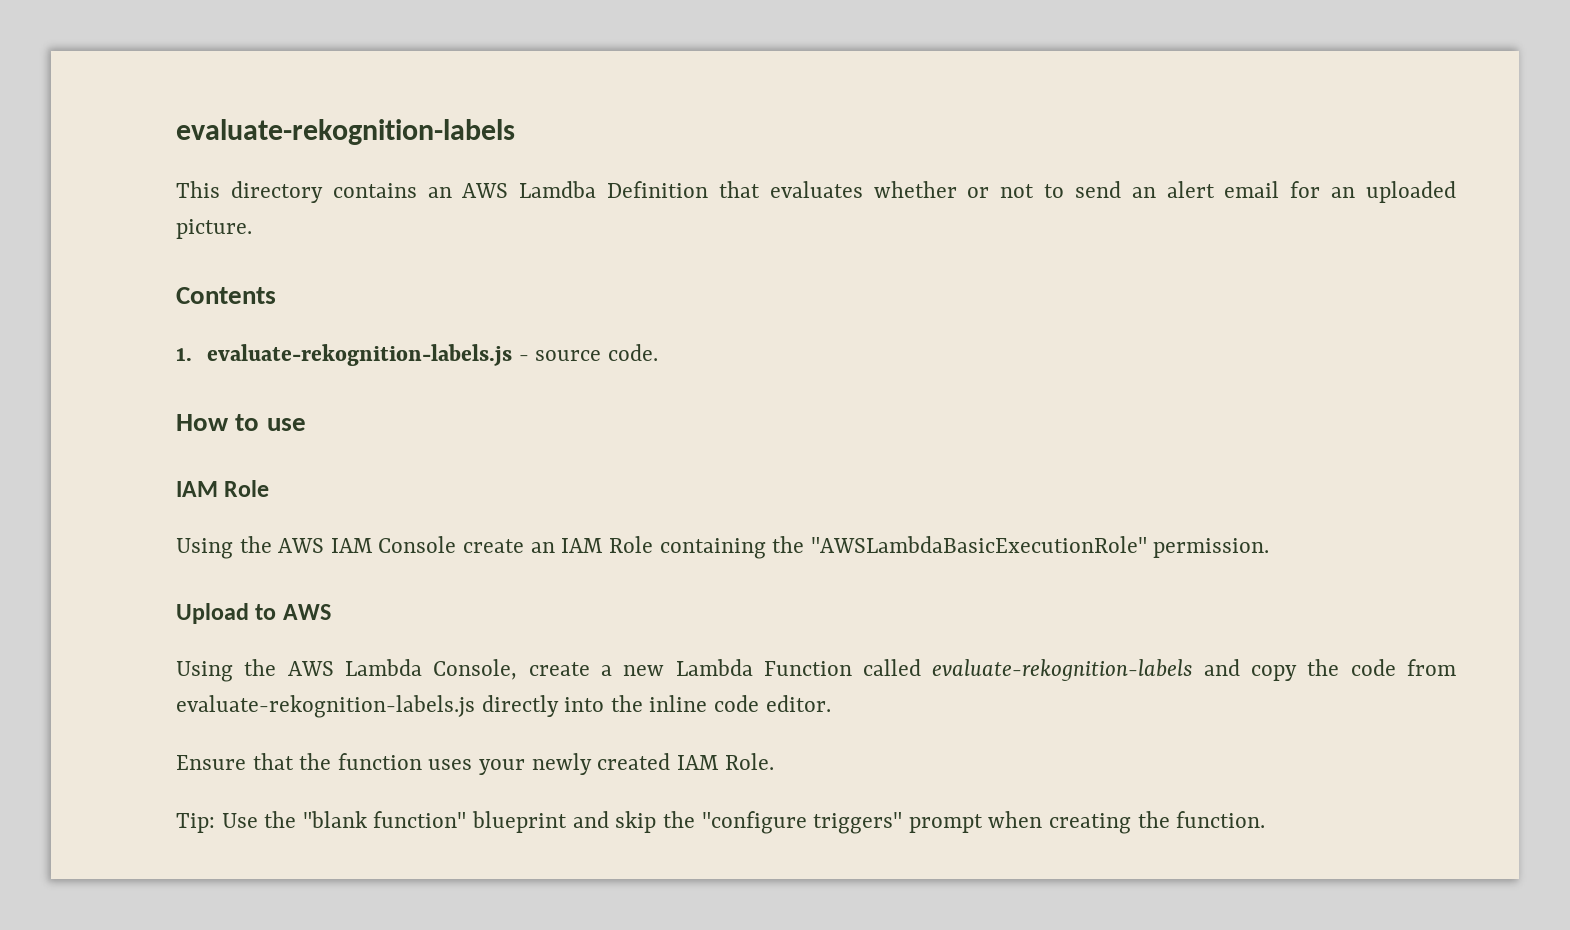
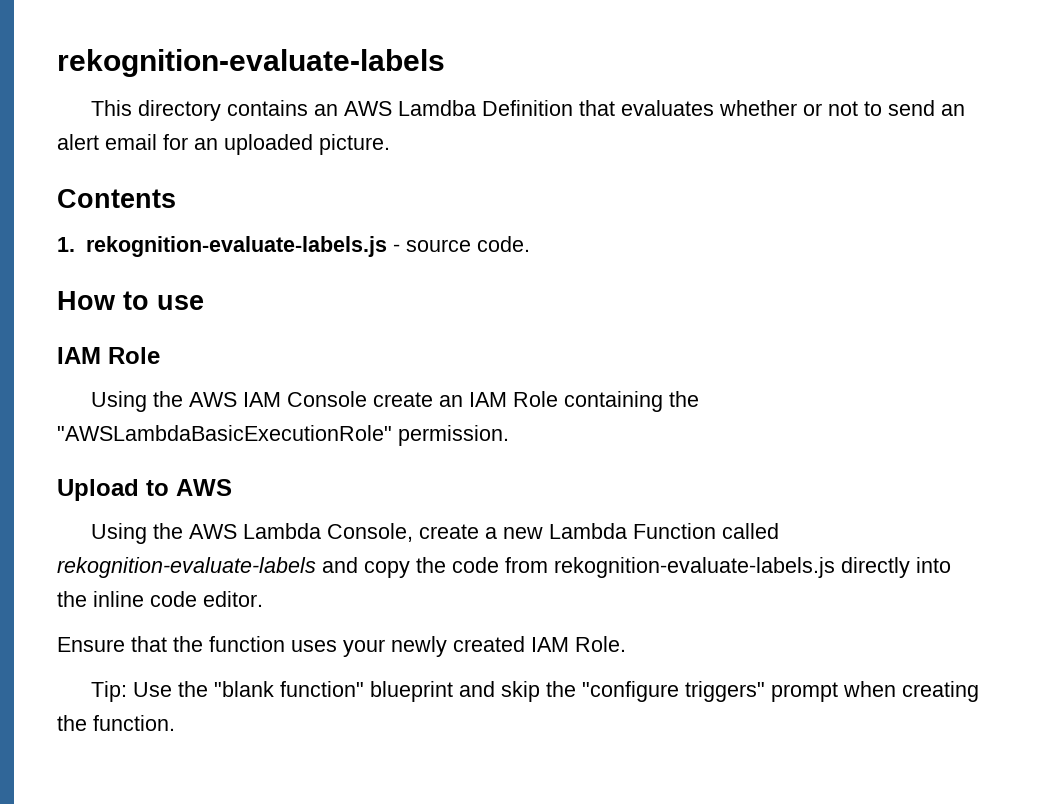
[176,119,515,145] evaluate-rekognition-labels -> [57,49,445,77] rekognition-evaluate-labels
[206,344,512,366] evaluate-rekognition-labels.js -> [85,236,387,257] rekognition-evaluate-labels.js
[932,659,1193,681] evaluate-rekognition-labels -> [57,557,316,578] rekognition-evaluate-labels
[176,695,475,718] evaluate-rekognition-labels.js -> [554,557,835,578] rekognition-evaluate-labels.js

